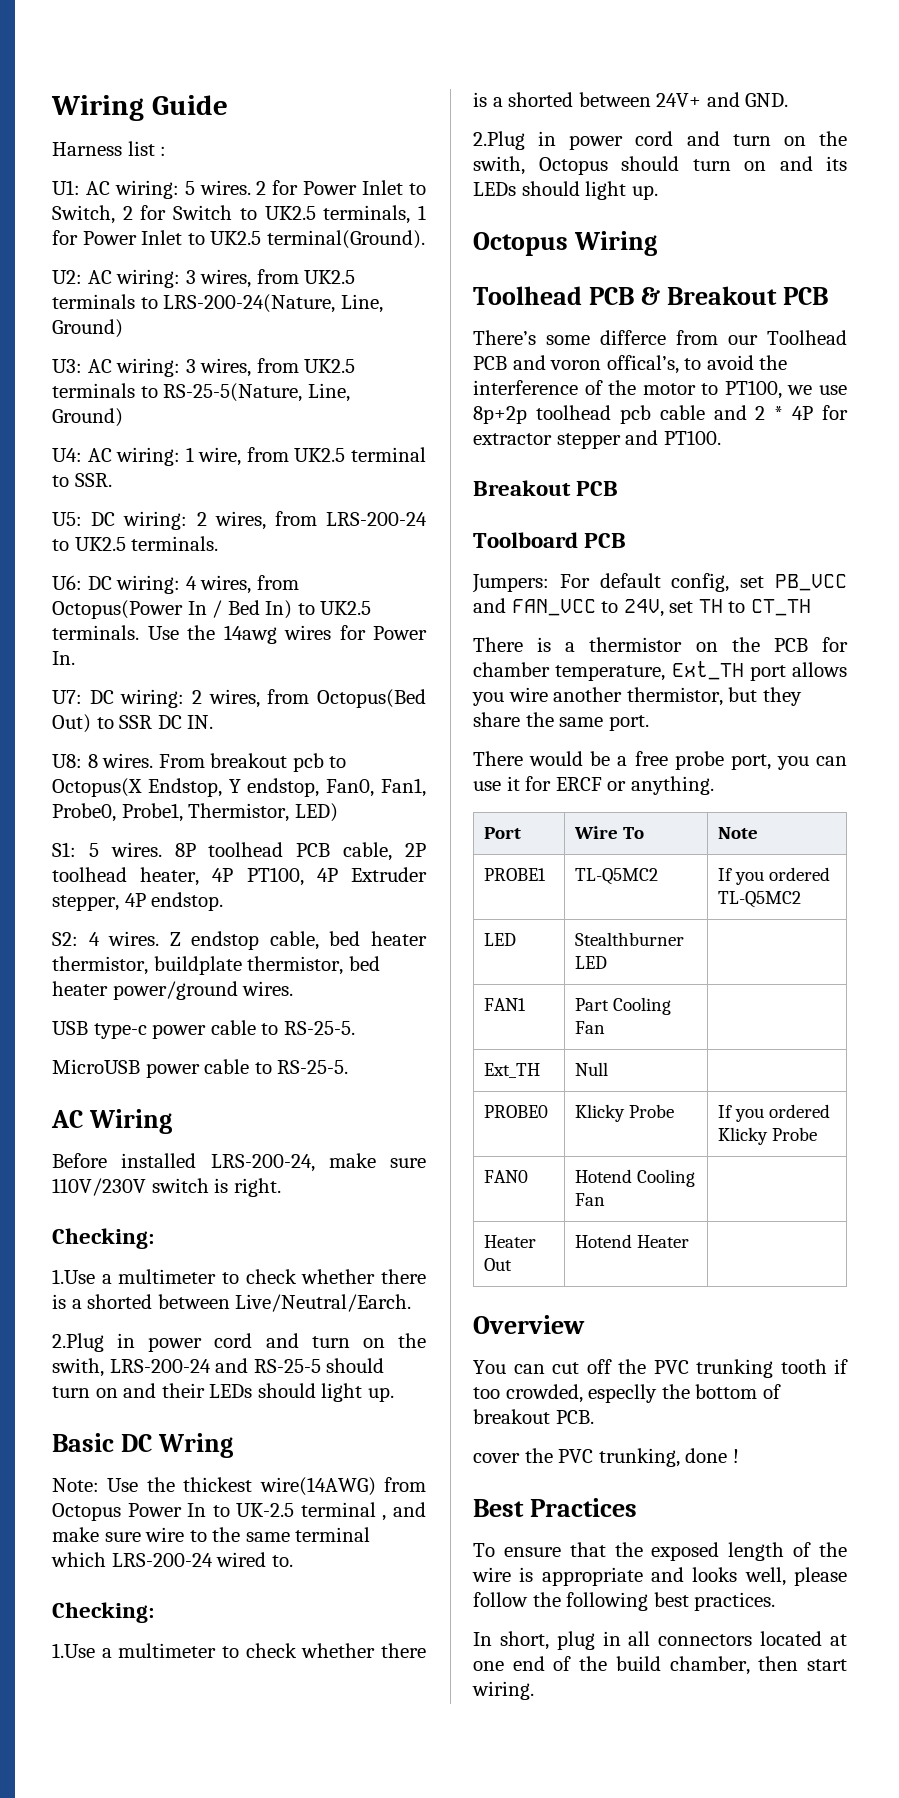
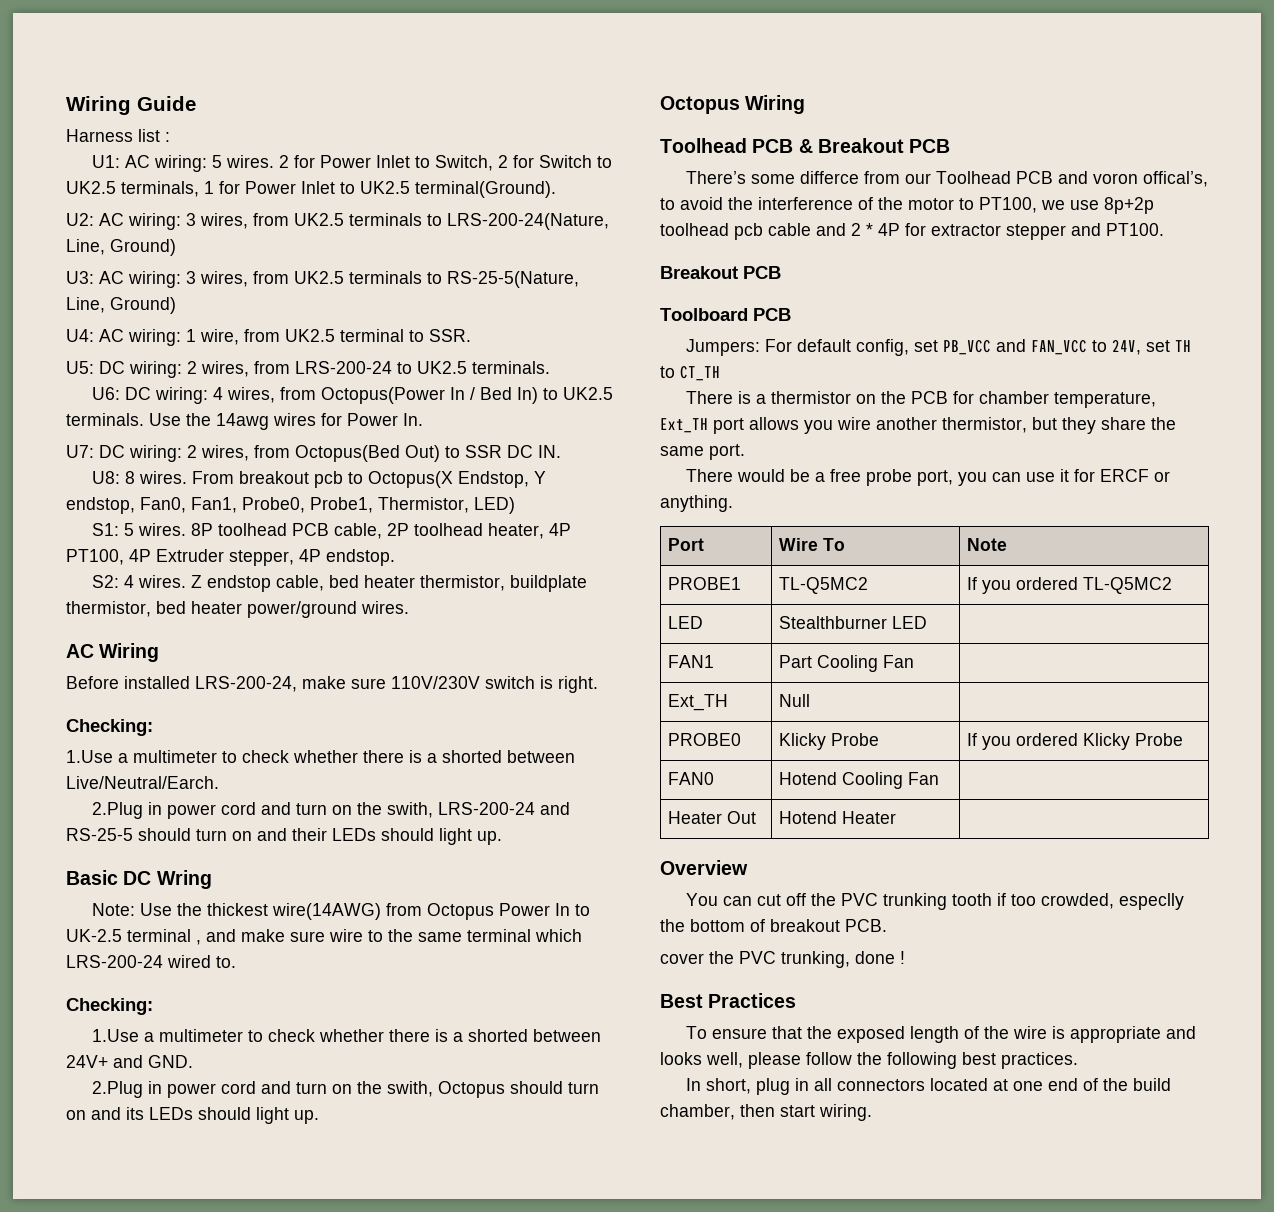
[52,1020,355,1039] [52,1059,349,1078] // USB type-c power cable to RS-25-5. // MicroUSB power cable to RS-25-5. -> (409, 607) none

